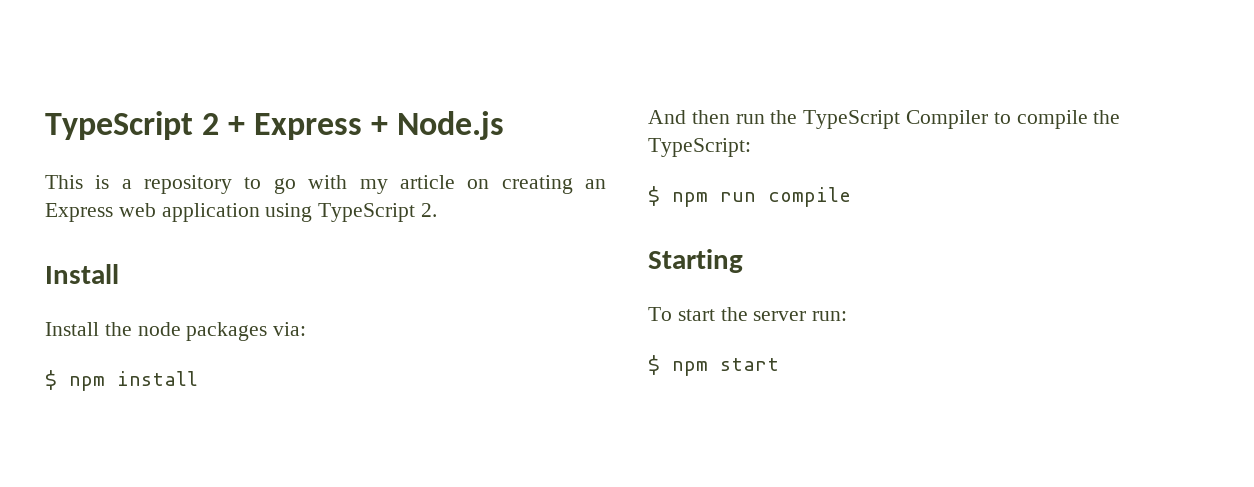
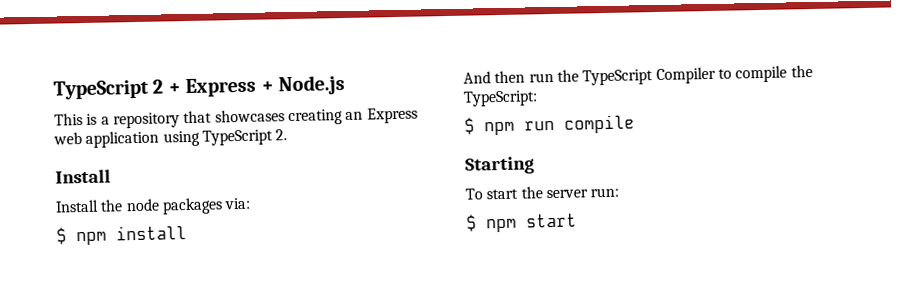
[244,175,490,194] to go with my article on -> [183,109,285,124] that showcases

